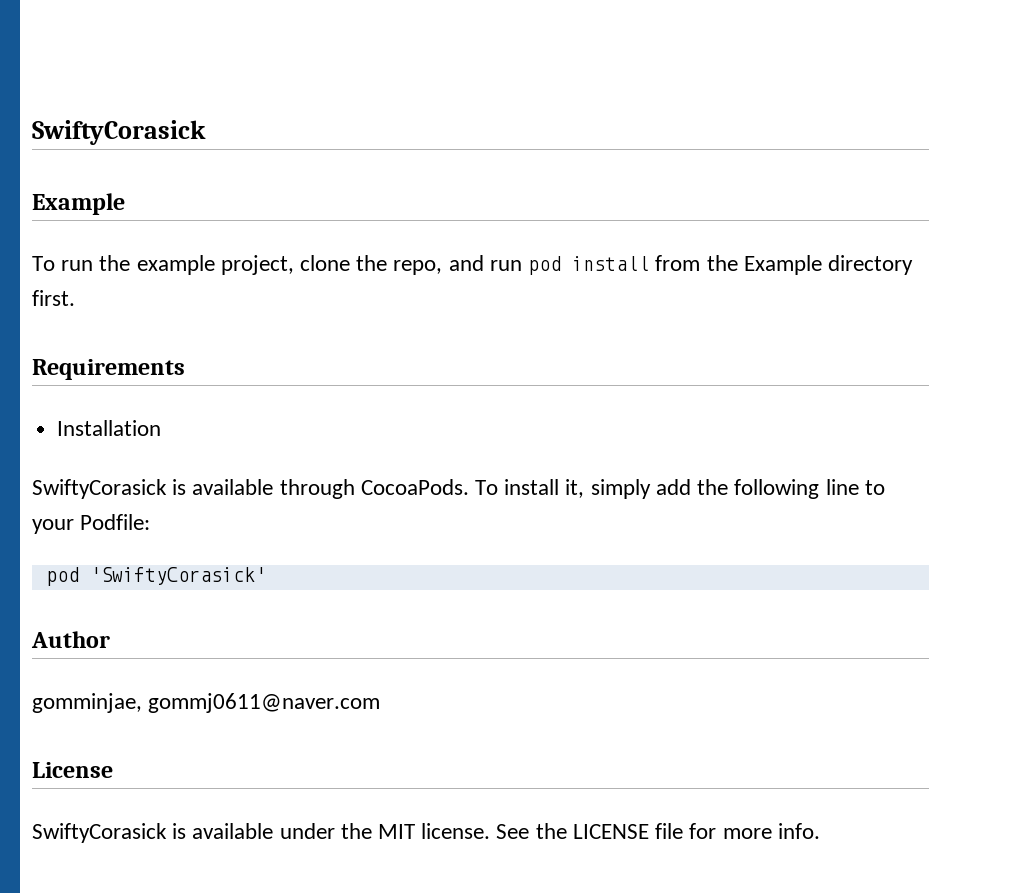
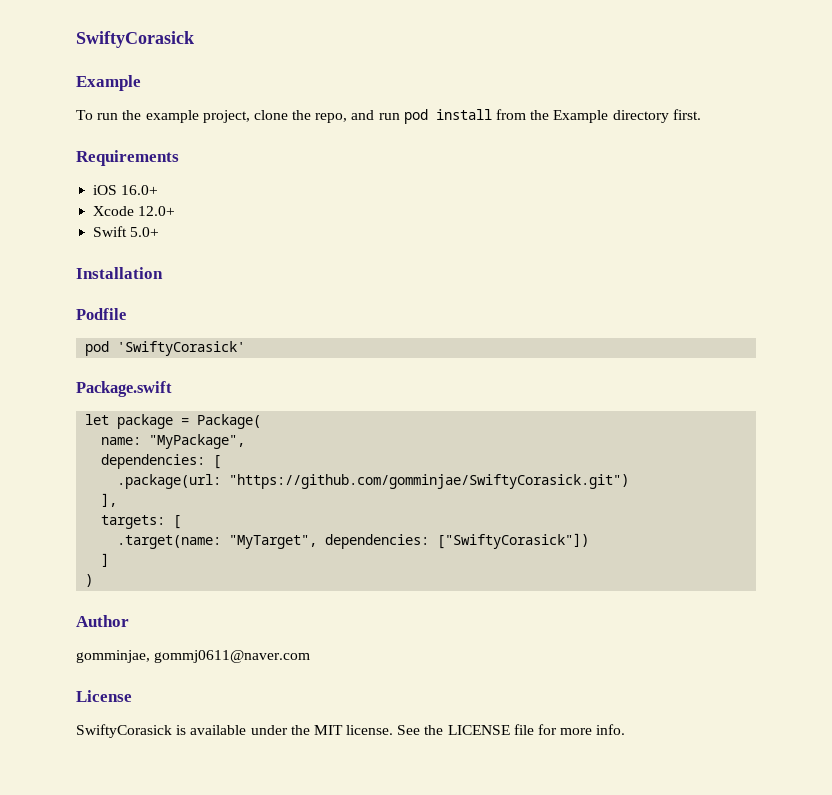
[57,420,162,436] [32,479,885,499] [32,514,151,534] [45,567,266,586] Installation // SwiftyCorasick is available through CocoaPods. To install it, simply add the following line to your Podfile: // pod 'SwiftyCorasick' -> [93,185,159,195] [93,206,176,216] [93,226,160,237] [76,267,163,279] [76,308,126,320] [85,341,246,356] [76,381,172,397] [85,414,262,429] [101,434,246,449] [101,454,222,469] [117,474,630,489] [101,493,118,507] [101,515,182,529] [117,533,590,549] [101,553,110,567] [85,574,94,587] iOS 16.0+ // Xcode 12.0+ // Swift 5.0+ // Installation // Podfile // pod 'SwiftyCorasick' // Package.swift // let package = Package( // name: "MyPackage", // dependencies: [ // .package(url: "https://github.com/gomminjae/SwiftyCorasick.git") // ], // targets: [ // .target(name: "MyTarget", dependencies: ["SwiftyCorasick"]) // ] // )

